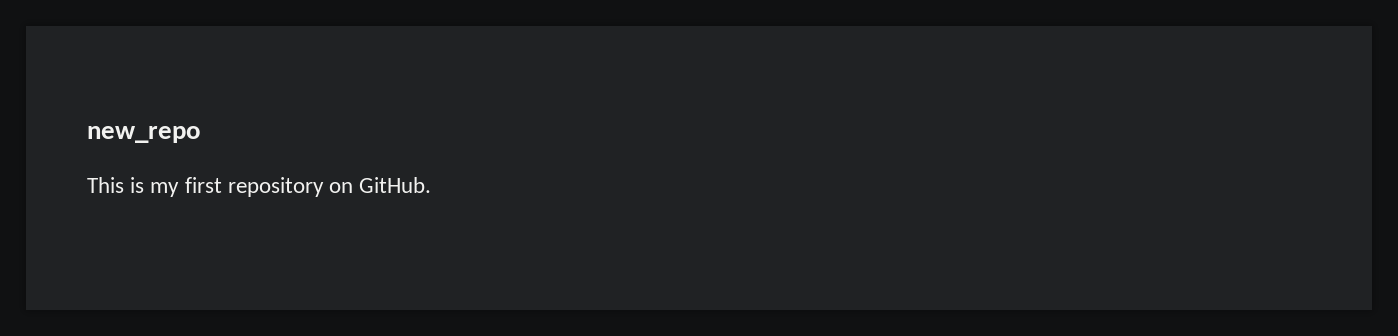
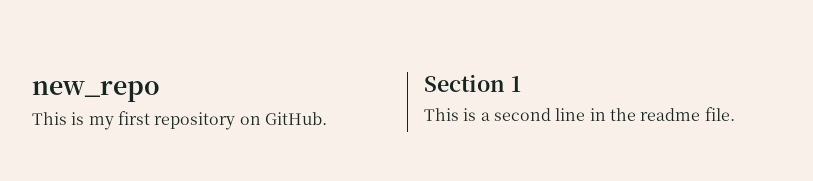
(432, 185) none -> [424,74,521,92] [424,107,735,121] // Section 1 // This is a second line in the readme file.

